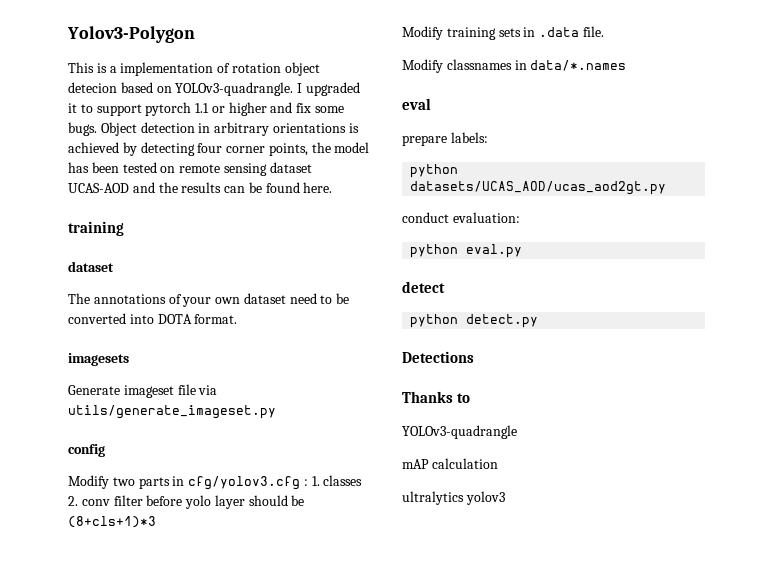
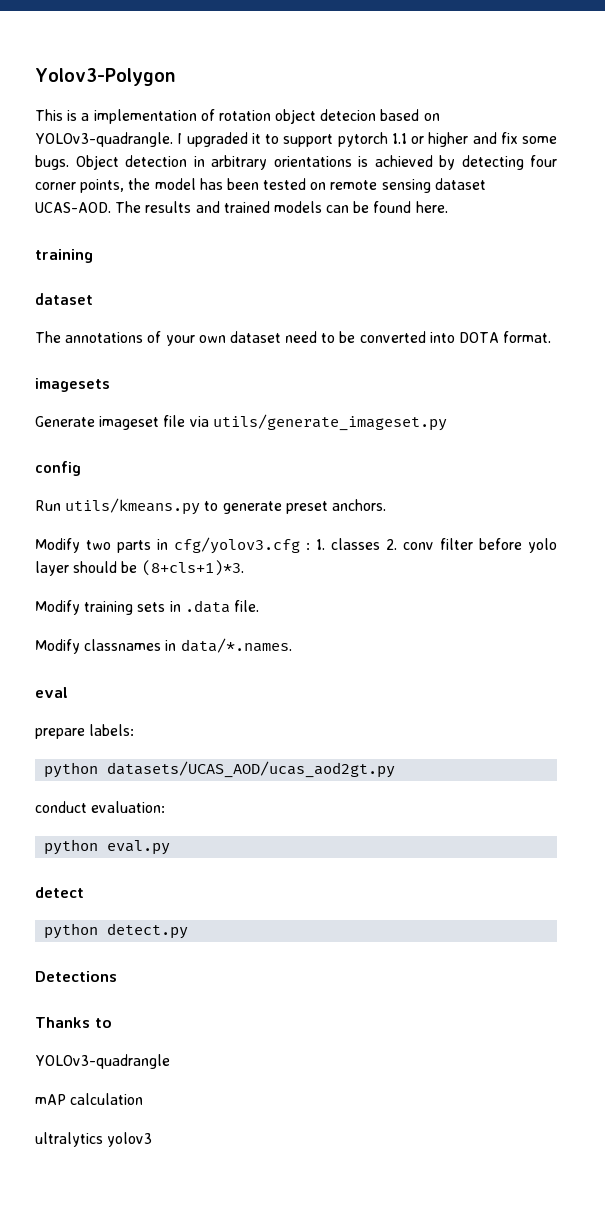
[68,182,222,193] UCAS-AOD and the results -> [35,201,322,213] UCAS-AOD. The results and trained models
(105, 450) none -> [35,498,386,515] // Run utils/kmeans.py to generate preset anchors.
[68,516,156,528] (8+cls+1)*3 -> [141,560,244,576] (8+cls+1)*3.
[530,60,627,71] data/*.names -> [180,638,292,653] data/*.names.

